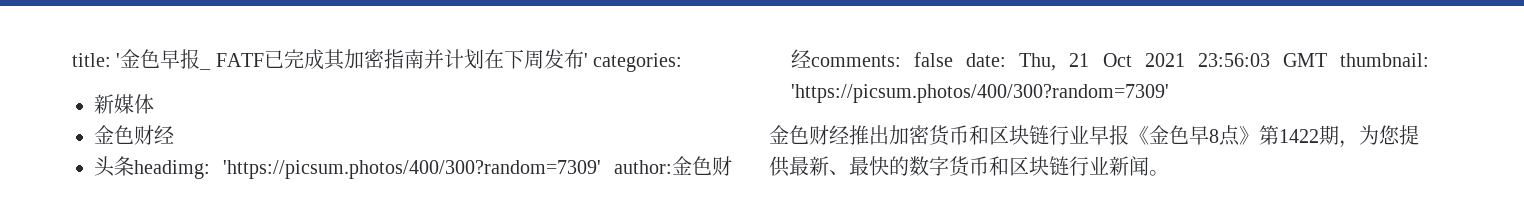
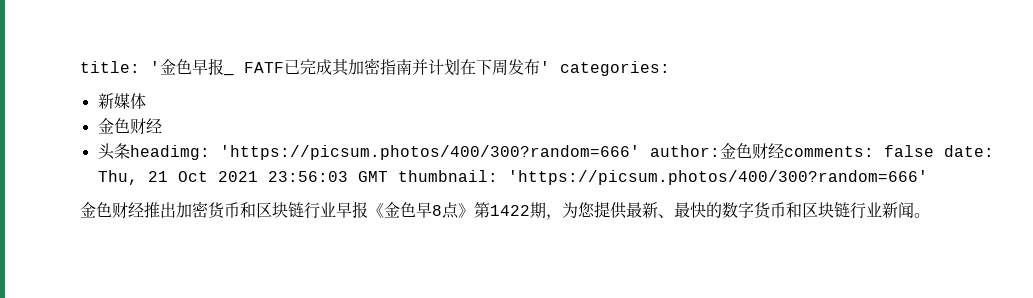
[223,160,601,179] 'https://picsum.photos/400/300?random=7309' -> [219,145,640,160] 'https://picsum.photos/400/300?random=666'
[791,84,1169,103] 'https://picsum.photos/400/300?random=7309' -> [507,170,928,185] 'https://picsum.photos/400/300?random=666'

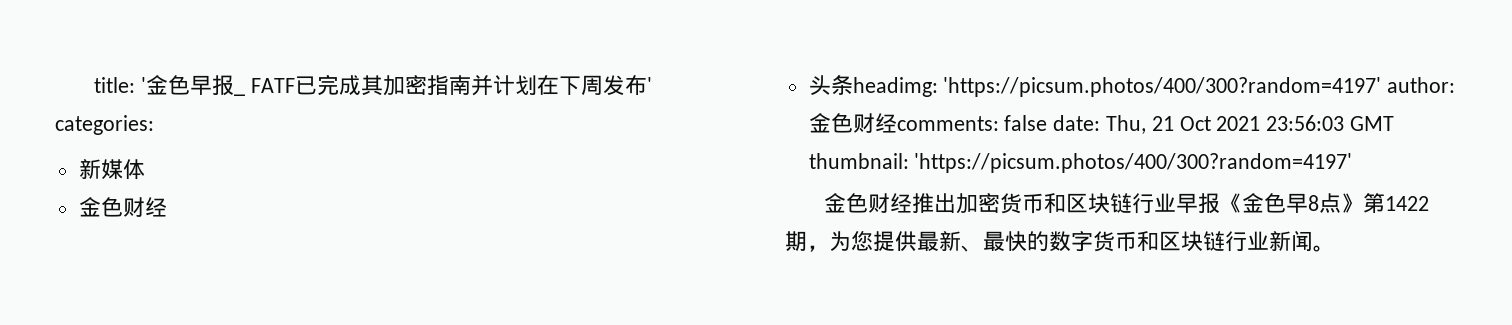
[219,145,640,160] 'https://picsum.photos/400/300?random=666' -> [943,77,1382,97] 'https://picsum.photos/400/300?random=4197'
[507,170,928,185] 'https://picsum.photos/400/300?random=666' -> [914,153,1353,173] 'https://picsum.photos/400/300?random=4197'

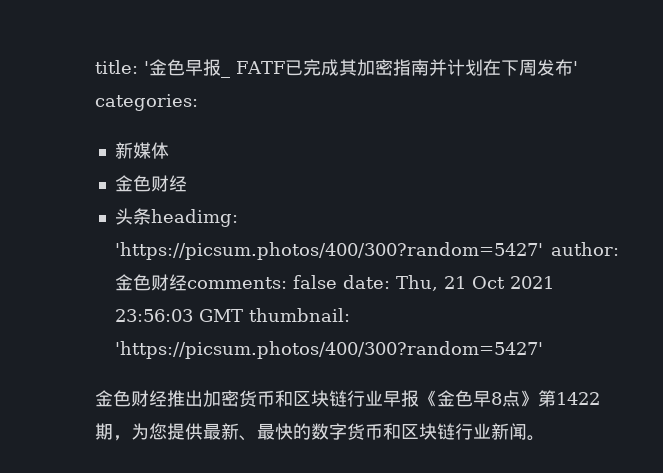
[943,77,1382,97] 'https://picsum.photos/400/300?random=4197' -> [114,242,543,260] 'https://picsum.photos/400/300?random=5427'
[914,153,1353,173] 'https://picsum.photos/400/300?random=4197' -> [114,341,543,359] 'https://picsum.photos/400/300?random=5427'

